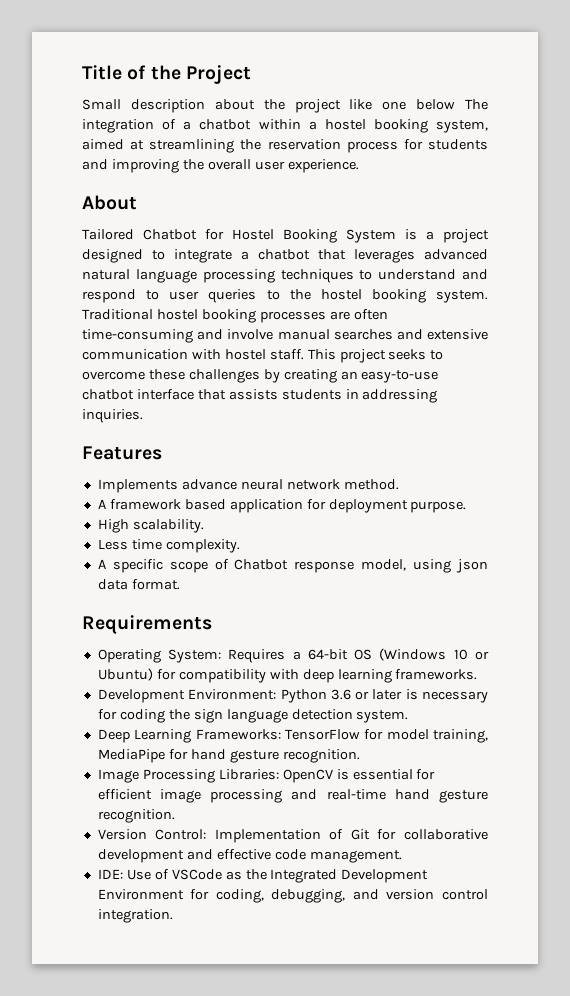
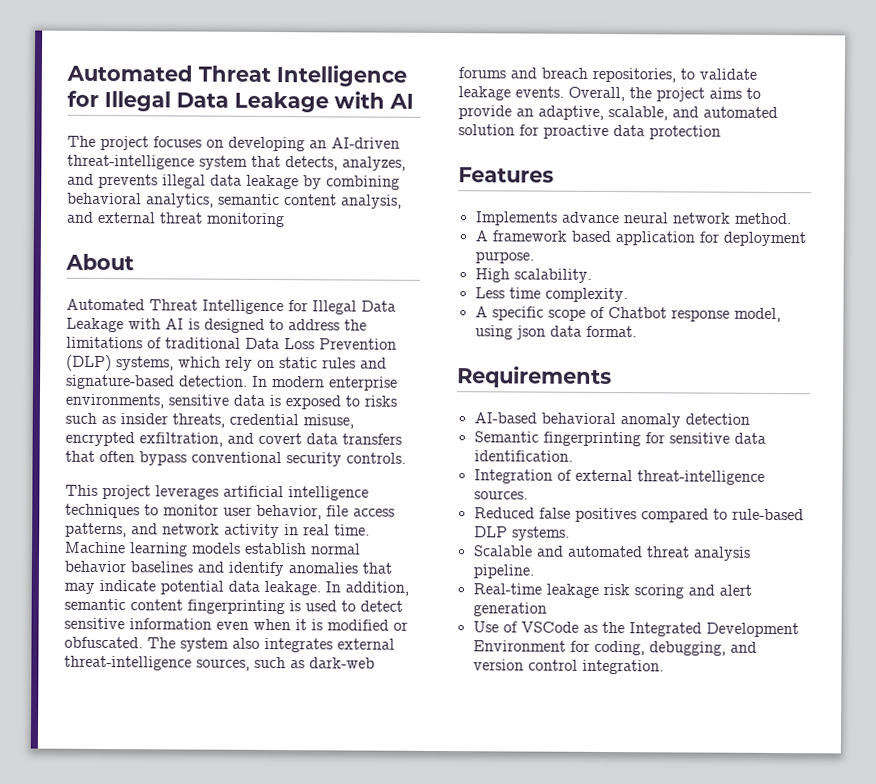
[82,65,251,84] [82,99,488,113] [82,119,488,133] [82,139,488,153] [82,159,359,173] [82,195,137,210] [82,229,489,243] [82,249,488,263] [82,269,488,283] [82,289,488,303] [82,309,388,323] [82,329,488,343] [82,349,444,363] [82,369,439,383] [82,389,438,403] [82,409,143,423] Title of the Project // Small description about the project like one below The integration of a chatbot within a hostel booking system, aimed at streamlining the reservation process for students and improving the overall user experience. // About // Tailored Chatbot for Hostel Booking System is a project designed to integrate a chatbot that leverages advanced natural language processing techniques to understand and respond to user queries to the hostel booking system. Traditional hostel booking processes are often time-consuming and involve manual searches and extensive communication with hostel staff. This project seeks to overcome these challenges by creating an easy-to-use chatbot interface that assists students in addressing inquiries. -> [66,64,407,87] [67,90,414,113] [67,135,400,152] [67,154,406,171] [67,173,400,190] [67,192,402,209] [66,211,285,228] [65,253,134,271] [66,298,396,315] [66,317,367,333] [66,336,397,350] [66,354,387,372] [66,374,398,391] [65,393,397,410] [65,412,354,429] [65,431,402,447] [65,450,406,467] [65,484,369,501] [65,503,395,520] [65,522,370,539] [65,541,361,557] [64,560,392,577] [64,579,409,596] [64,598,403,615] [64,617,408,631] [64,636,395,653] [64,655,375,671] [458,67,757,83] [458,86,761,102] [458,105,778,121] [458,124,721,140] Automated Threat Intelligence for Illegal Data Leakage with AI // The project focuses on developing an AI-driven threat-intelligence system that detects, analyzes, and prevents illegal data leakage by combining behavioral analytics, semantic content analysis, and external threat monitoring // About // Automated Threat Intelligence for Illegal Data Leakage with AI is designed to address the limitations of traditional Data Loss Prevention (DLP) systems, which rely on static rules and signature-based detection. In modern enterprise environments, sensitive data is exposed to risks such as insider threats, credential misuse, encrypted exfiltration, and covert data transfers that often bypass conventional security controls. // This project leverages artificial intelligence techniques to monitor user behavior, file access patterns, and network activity in real time. Machine learning models establish normal behavior baselines and identify anomalies that may indicate potential data leakage. In addition, semantic content fingerprinting is used to detect sensitive information even when it is modified or obfuscated. The system also integrates external threat-intelligence sources, such as dark-web forums and breach repositories, to validate leakage events. Overall, the project aims to provide an adaptive, scalable, and automated solution for proactive data protection
[97,648,490,663] [97,668,478,683] [97,689,488,703] [97,709,409,723] [97,729,488,743] [97,749,360,763] [97,769,436,783] [97,789,489,803] [97,809,175,823] [97,829,488,843] [97,849,402,863] [97,869,123,879] Operating System: Requires a 64-bit OS (Windows 10 or Ubuntu) for compatibility with deep learning frameworks. // Development Environment: Python 3.6 or later is necessary for coding the sign language detection system. // Deep Learning Frameworks: TensorFlow for model training, MediaPipe for hand gesture recognition. // Image Processing Libraries: OpenCV is essential for efficient image processing and real-time hand gesture recognition. // Version Control: Implementation of Git for collaborative development and effective code management. // IDE: -> [473,412,750,428] [473,431,766,447] [473,450,573,462] [473,469,765,485] [473,490,528,500] [473,507,804,523] [473,526,570,541] [473,545,751,561] [472,564,534,579] [472,583,752,599] [472,602,547,617] AI-based behavioral anomaly detection // Semantic fingerprinting for sensitive data identification. // Integration of external threat-intelligence sources. // Reduced false positives compared to rule-based DLP systems. // Scalable and automated threat analysis pipeline. // Real-time leakage risk scoring and alert generation //

